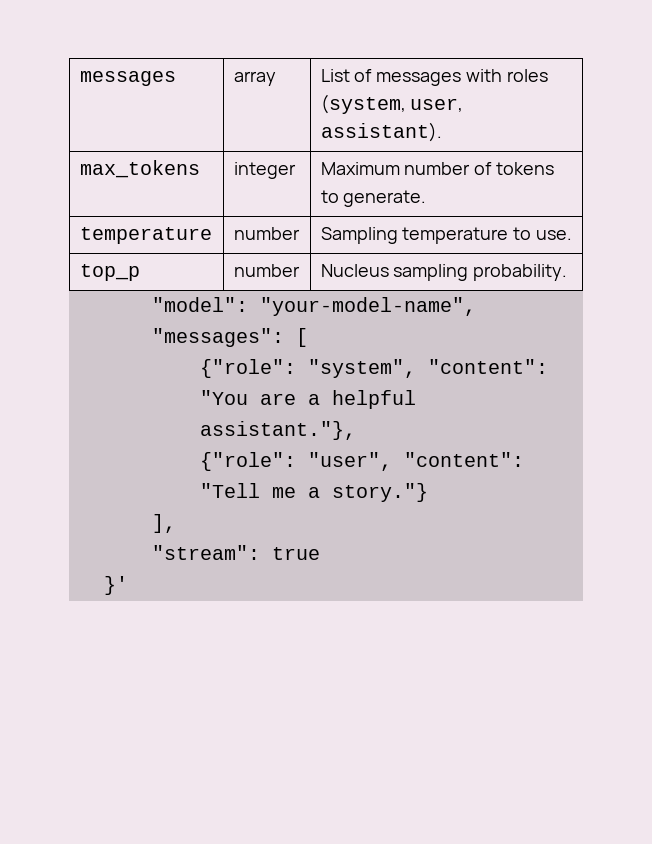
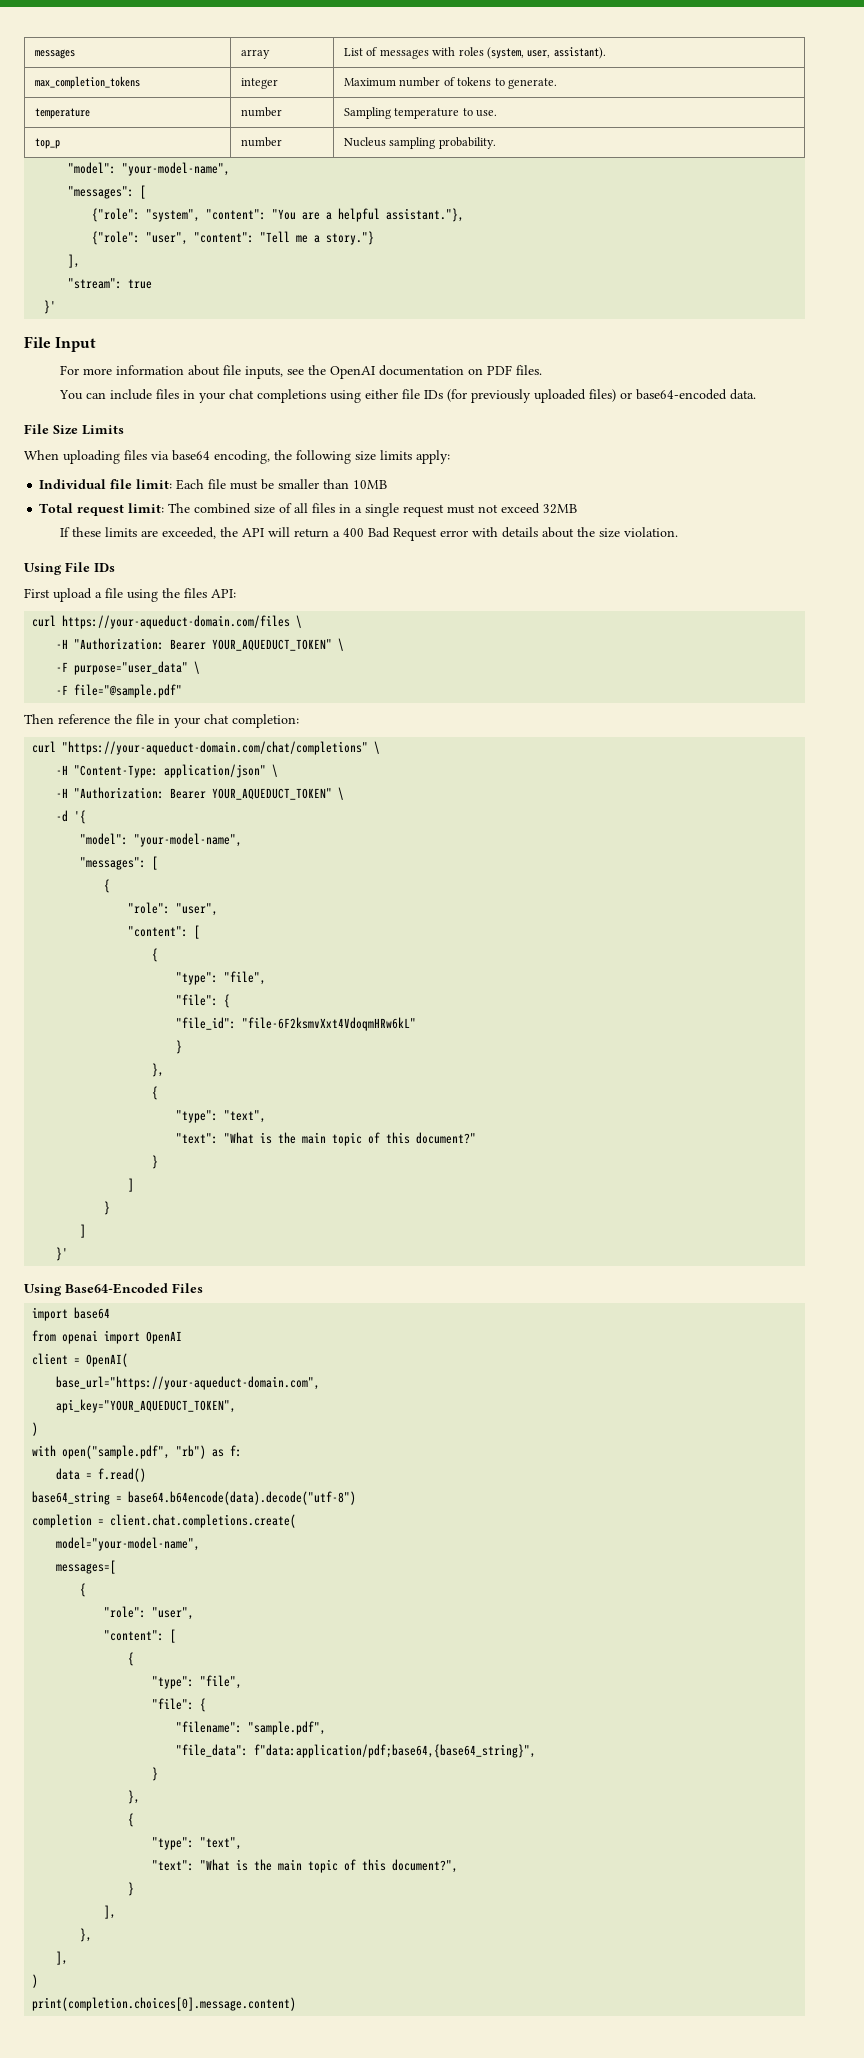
[79,160,200,178] max_tokens -> [35,76,141,89] max_completion_tokens
(128, 585) none -> [24,336,97,352] [60,365,543,379] [59,389,757,403] [24,424,124,435] [24,450,450,464] [39,479,388,490] [39,503,578,517] [60,527,679,541] [24,562,115,575] [24,588,236,602] [32,615,303,629] [56,638,345,651] [56,661,201,675] [56,684,183,698] [24,714,299,728] [32,741,381,755] [56,764,279,778] [56,787,345,800] [56,810,87,824] [80,833,243,847] [80,856,159,870] [104,879,111,893] [128,902,219,916] [128,925,201,939] [152,948,159,962] [176,971,267,985] [176,994,231,1008] [176,1017,417,1031] [176,1040,183,1054] [152,1063,165,1077] [152,1086,159,1100] [176,1110,267,1123] [176,1132,477,1146] [152,1155,159,1169] [128,1178,135,1192] [104,1201,111,1215] [80,1224,87,1238] [56,1247,69,1261] [24,1283,203,1296] [32,1307,111,1321] [32,1330,183,1344] [32,1353,129,1367] [56,1376,321,1390] [56,1399,237,1413] [32,1422,39,1436] [32,1445,243,1459] [56,1468,147,1482] [32,1491,357,1505] [32,1514,297,1528] [56,1537,201,1551] [56,1560,117,1574] [80,1583,87,1597] [104,1606,195,1620] [104,1629,177,1643] [128,1652,135,1666] [152,1675,243,1689] [152,1698,207,1712] [176,1721,327,1735] [176,1744,537,1758] [152,1767,159,1781] [128,1790,141,1804] [128,1813,135,1827] [152,1837,243,1850] [152,1859,459,1873] [128,1882,135,1896] [104,1905,117,1919] [80,1928,93,1942] [56,1951,69,1965] [32,1974,39,1988] [32,1997,297,2011] // File Input // For more information about file inputs, see the OpenAI documentation on PDF files. // You can include files in your chat completions using either file IDs (for previously uploaded files) or base64-encoded data. // File Size Limits // When uploading files via base64 encoding, the following size limits apply: // Individual file limit: Each file must be smaller than 10MB // Total request limit: The combined size of all files in a single request must not exceed 32MB // If these limits are exceeded, the API will return a 400 Bad Request error with details about the size violation. // Using File IDs // First upload a file using the files API: // curl https://your-aqueduct-domain.com/files \ // -H "Authorization: Bearer YOUR_AQUEDUCT_TOKEN" \ // -F purpose="user_data" \ // -F file="@sample.pdf" // Then reference the file in your chat completion: // curl "https://your-aqueduct-domain.com/chat/completions" \ // -H "Content-Type: application/json" \ // -H "Authorization: Bearer YOUR_AQUEDUCT_TOKEN" \ // -d '{ // "model": "your-model-name", // "messages": [ // { // "role": "user", // "content": [ // { // "type": "file", // "file": { // "file_id": "file-6F2ksmvXxt4VdoqmHRw6kL" // } // }, // { // "type": "text", // "text": "What is the main topic of this document?" // } // ] // } // ] // }' // Using Base64-Encoded Files // import base64 // from openai import OpenAI // client = OpenAI( // base_url="https://your-aqueduct-domain.com", // api_key="YOUR_AQUEDUCT_TOKEN", // ) // with open("sample.pdf", "rb") as f: // data = f.read() // base64_string = base64.b64encode(data).decode("utf-8") // completion = client.chat.completions.create( // model="your-model-name", // messages=[ // { // "role": "user", // "content": [ // { // "type": "file", // "file": { // "filename": "sample.pdf", // "file_data": f"data:application/pdf;base64,{base64_string}", // } // }, // { // "type": "text", // "text": "What is the main topic of this document?", // } // ], // }, // ], // ) // print(completion.choices[0].message.content)

